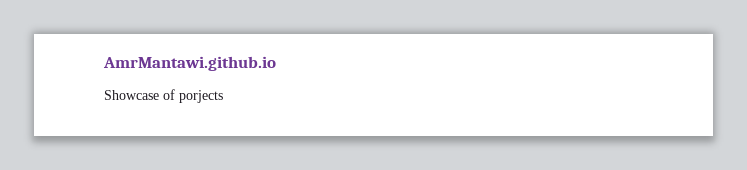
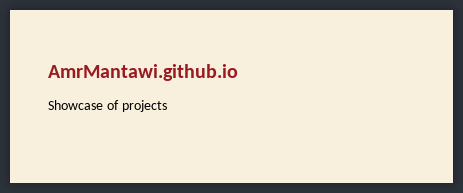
[179,90,223,103] porjects -> [121,100,167,112] projects

